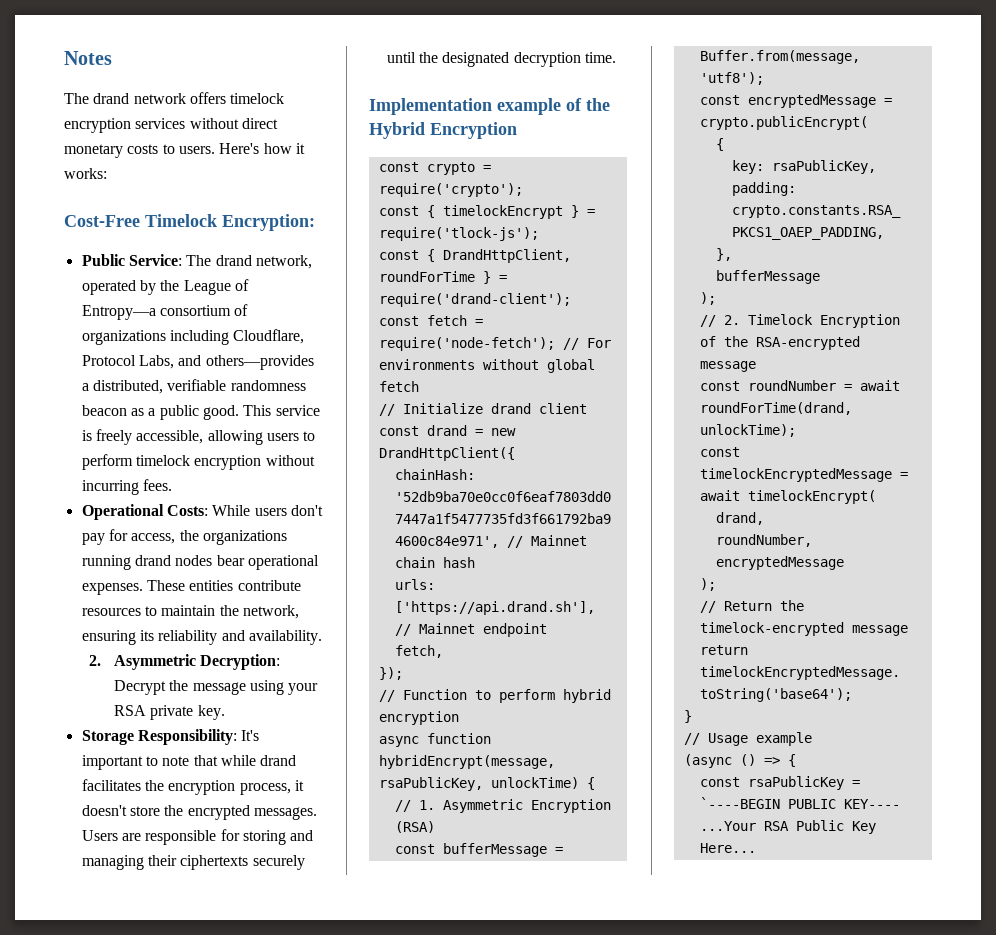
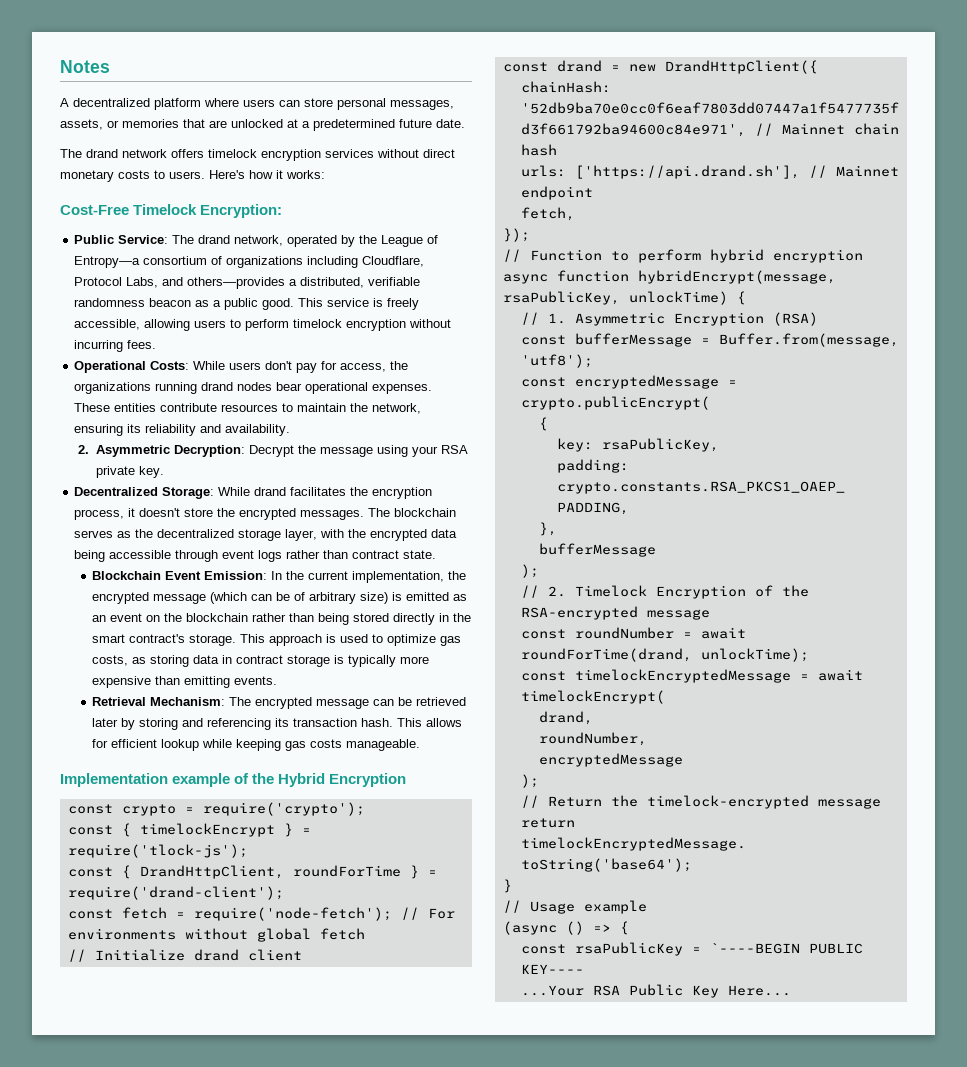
(112, 58) none -> [60,98,454,110] [60,119,465,131] // A decentralized platform where users can store personal messages, assets, or memories that are unlocked at a predetermined future date.
[81,729,260,745] [81,755,256,770] Storage Responsibility: It's important to note that while -> [74,487,251,499] Decentralized Storage: While
[81,829,314,845] [81,855,305,870] [386,52,616,67] Users are responsible for storing and managing their ciphertexts securely until the designated decryption time. -> [368,508,457,517] [74,529,458,541] [74,550,437,562] [92,571,467,583] [92,592,468,604] [92,613,472,625] [92,634,462,646] [92,655,430,667] [92,676,278,688] [92,697,467,709] [92,718,463,730] [92,739,421,751] The blockchain serves as the decentralized storage layer, with the encrypted data being accessible through event logs rather than contract state. // Blockchain Event Emission: In the current implementation, the encrypted message (which can be of arbitrary size) is emitted as an event on the blockchain rather than being stored directly in the smart contract's storage. This approach is used to optimize gas costs, as storing data in contract storage is typically more expensive than emitting events. // Retrieval Mechanism: The encrypted message can be retrieved later by storing and referencing its transaction hash. This allows for efficient lookup while keeping gas costs manageable.

